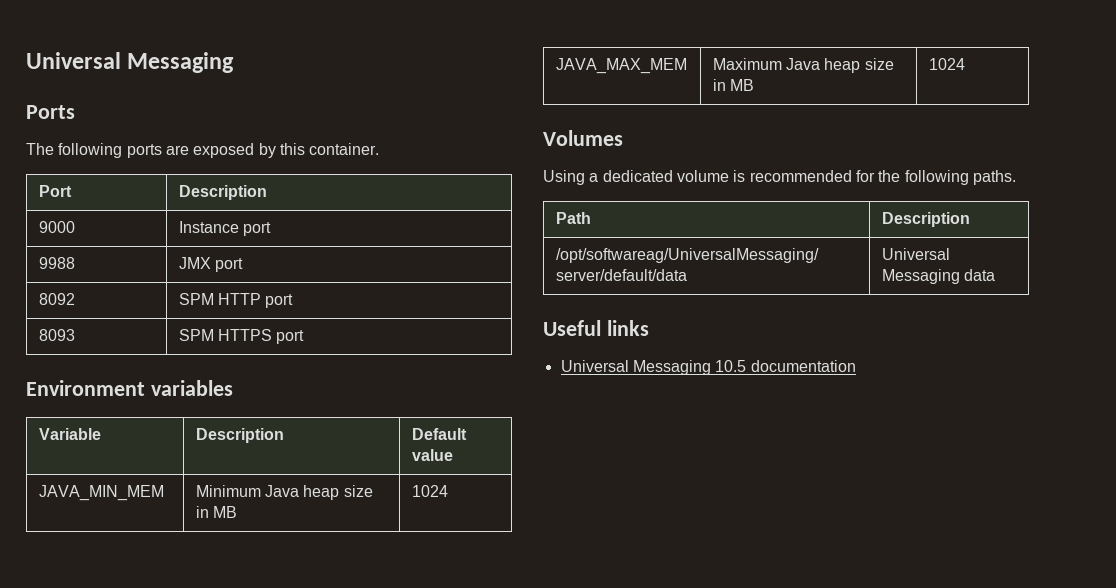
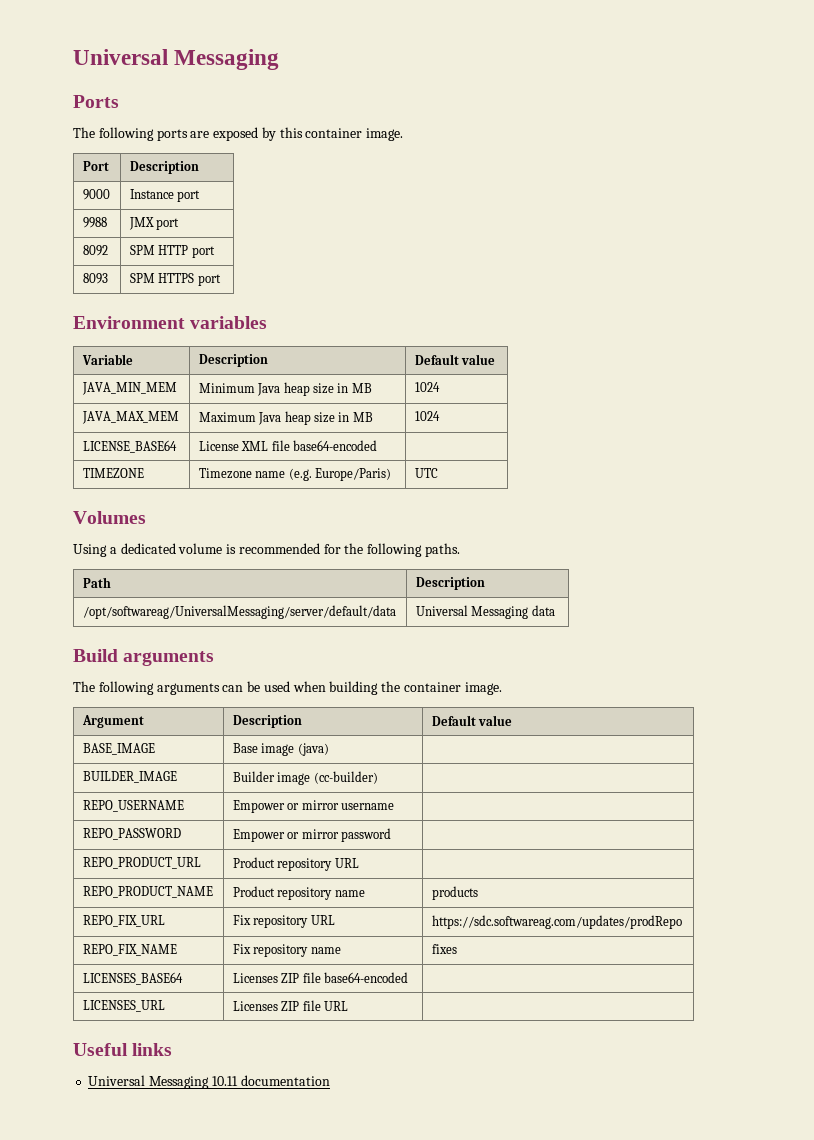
[309,143,380,155] container. -> [305,128,404,141] container image.
(965, 64) none -> [82,440,177,453] [198,440,377,451] [82,468,144,478] [198,468,391,481] [414,468,438,478] // LICENSE_BASE64 | License XML file base64-encoded | // TIMEZONE | Timezone name (e.g. Europe/Paris) | UTC
(995, 275) none -> [73,649,215,666] [73,681,502,695] [81,715,144,728] [232,715,302,728] [431,715,513,726] [82,743,155,755] [232,743,329,756] [82,771,177,783] [232,771,378,785] [82,800,184,812] [232,800,394,813] [82,828,181,840] [232,828,391,842] [82,857,201,869] [232,857,359,871] [82,886,213,898] [232,886,365,900] [431,886,478,900] [82,915,165,927] [232,915,335,928] [431,915,682,929] [82,944,177,956] [232,944,341,957] [431,944,457,954] [82,972,183,985] [232,972,408,983] [82,1000,165,1012] [232,1000,348,1011] // Build arguments // The following arguments can be used when building the container image. // Argument | Description | Default value // BASE_IMAGE | Base image (java) | // BUILDER_IMAGE | Builder image (cc-builder) | // REPO_USERNAME | Empower or mirror username | // REPO_PASSWORD | Empower or mirror password | // REPO_PRODUCT_URL | Product repository URL | // REPO_PRODUCT_NAME | Product repository name | products // REPO_FIX_URL | Fix repository URL | https://sdc.softwareag.com/updates/prodRepo // REPO_FIX_NAME | Fix repository name | fixes // LICENSES_BASE64 | Licenses ZIP file base64-encoded | // LICENSES_URL | Licenses ZIP file URL |
[715,360,747,372] 10.5 -> [211,1076,238,1086] 10.11

